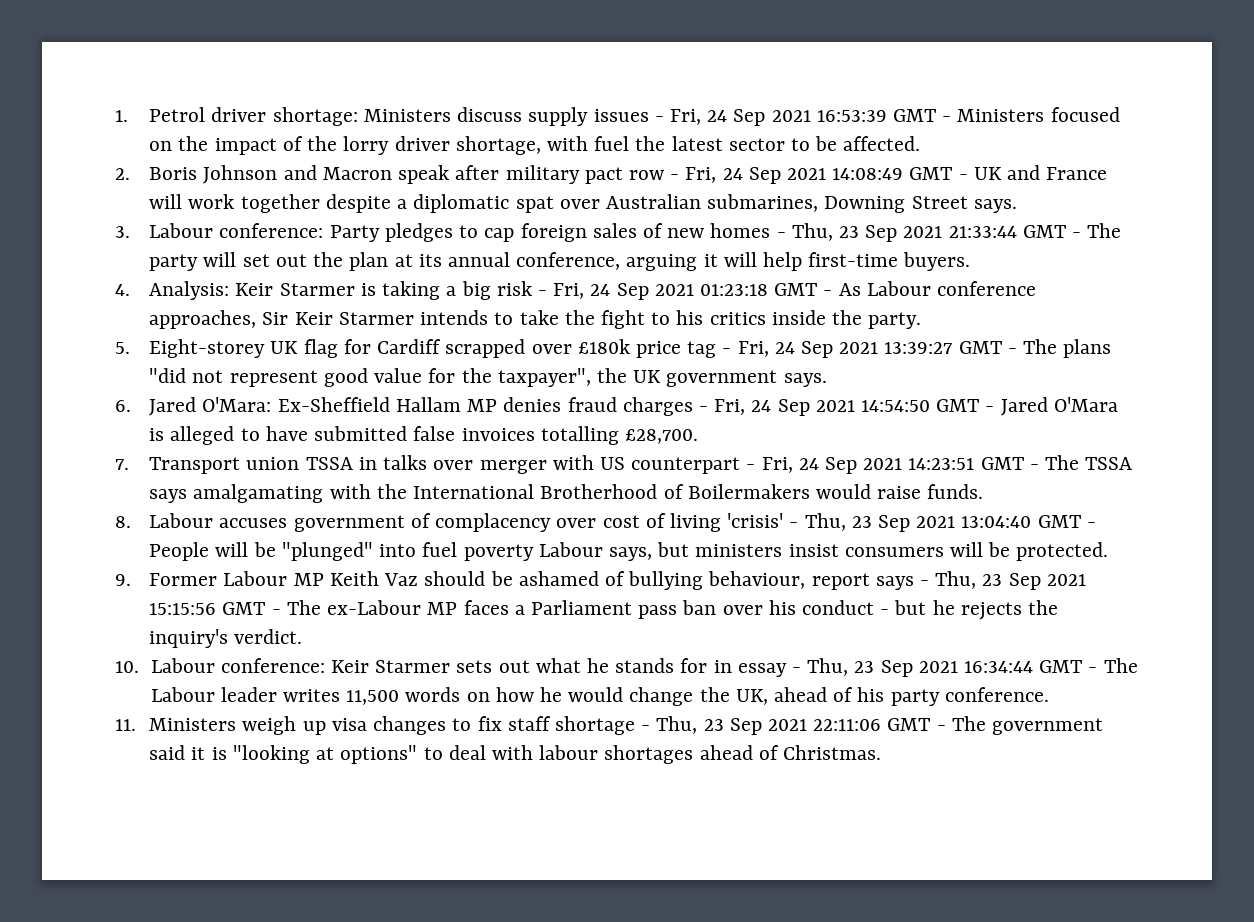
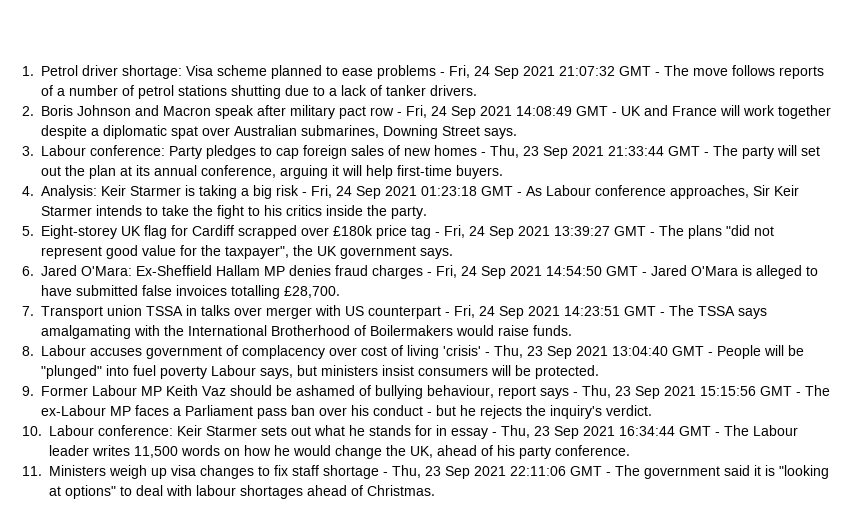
[363,107,1120,126] [149,136,921,155] Ministers discuss supply issues - Fri, 24 Sep 2021 16:53:39 GMT - Ministers focused on the impact of the lorry driver shortage, with fuel the latest sector to be affected. -> [186,65,824,79] [41,85,477,99] Visa scheme planned to ease problems - Fri, 24 Sep 2021 21:07:32 GMT - The move follows reports of a number of petrol stations shutting due to a lack of tanker drivers.

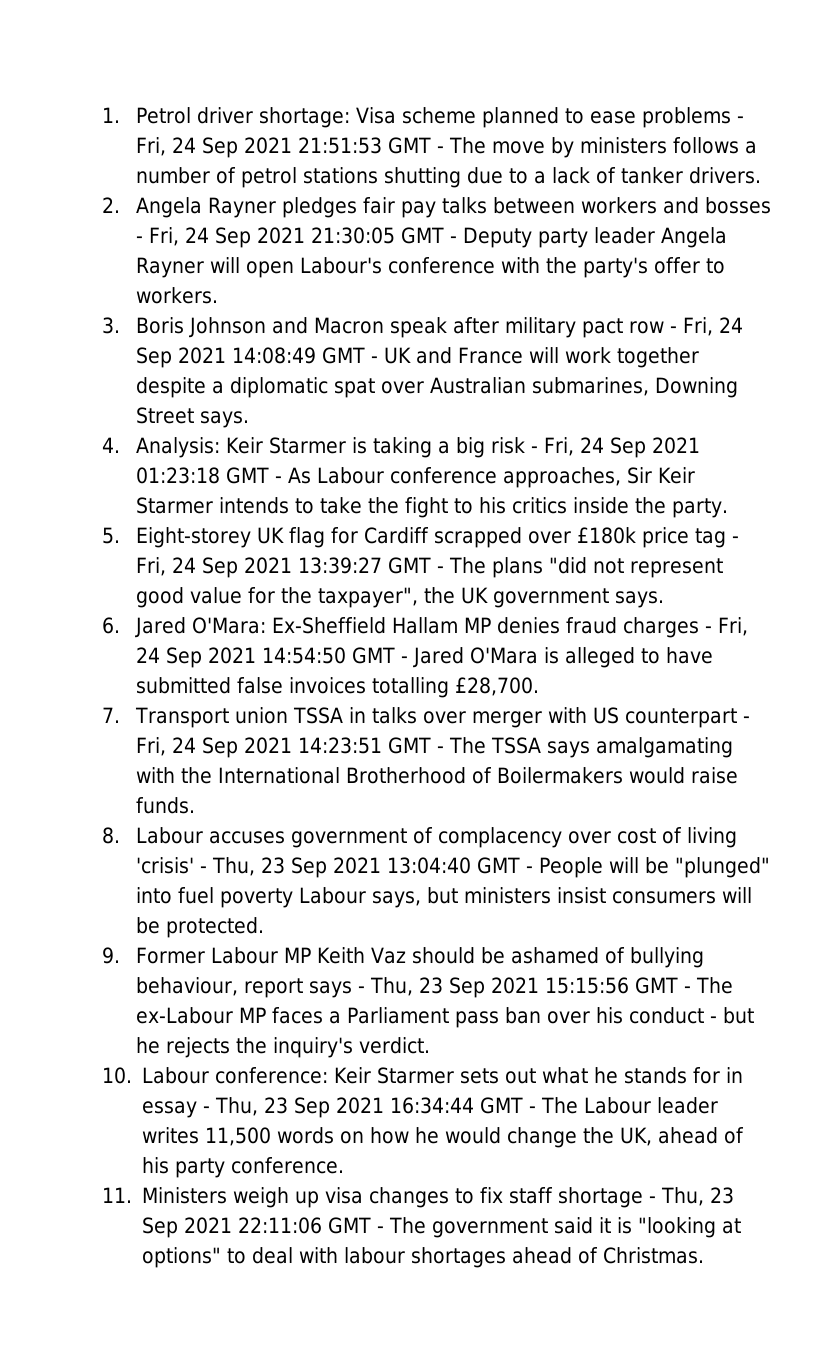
[559,66,615,76] 21:07:32 -> [297,137,382,154] 21:51:53
[732,65,824,79] [41,85,53,96] follows reports of -> [550,137,739,158] by ministers follows
(34, 111) none -> [135,197,771,218] [135,227,727,248] [135,257,725,278] [135,287,218,304] [102,317,120,334] Angela Rayner pledges fair pay talks between workers and bosses - Fri, 24 Sep 2021 21:30:05 GMT - Deputy party leader Angela Rayner will open Labour's conference with the party's offer to workers. // 3.
[22,145,820,159] [41,165,503,179] // 3. Labour conference: Party pledges to cap foreign sales of new homes - Thu, 23 Sep 2021 21:33:44 GMT - The party will set out the plan at its annual conference, arguing it will help first-time buyers. -> (249, 419) none

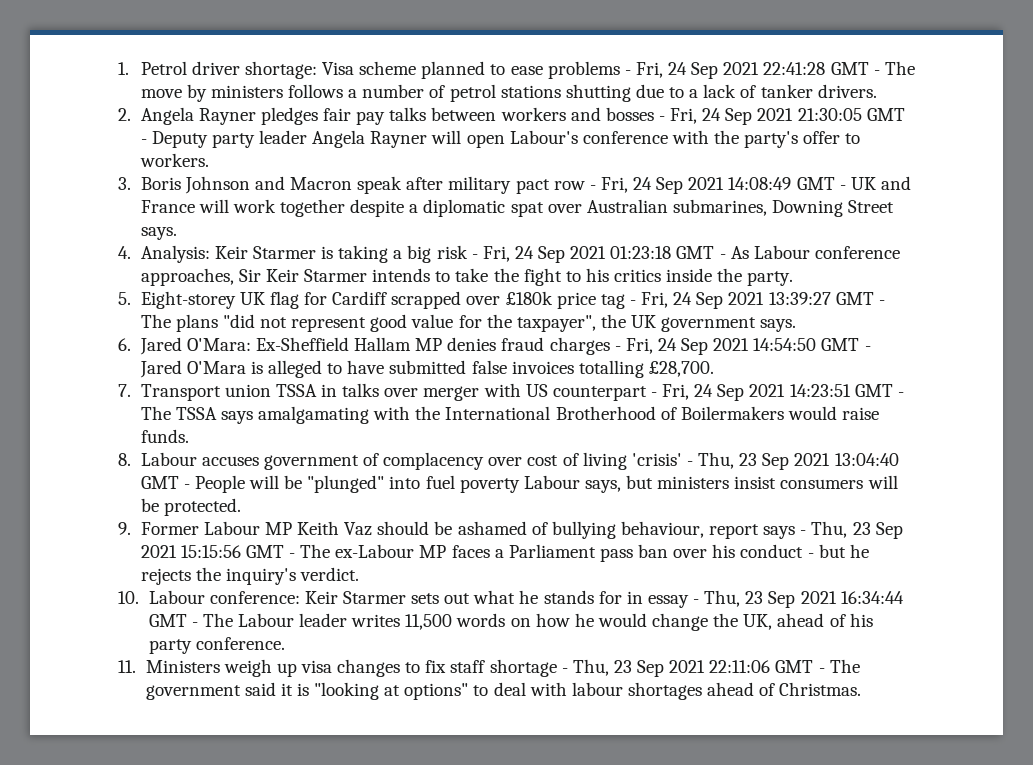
[297,137,382,154] 21:51:53 -> [763,62,826,75] 22:41:28

